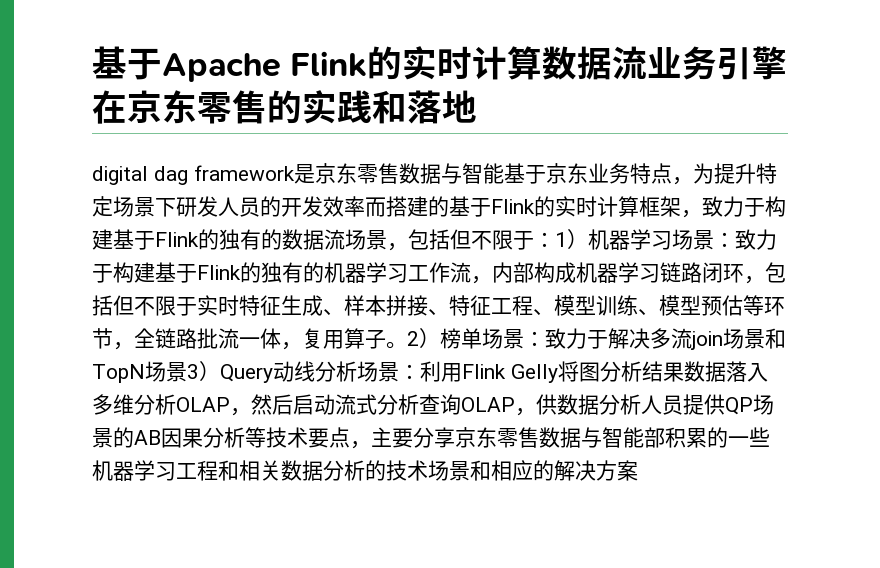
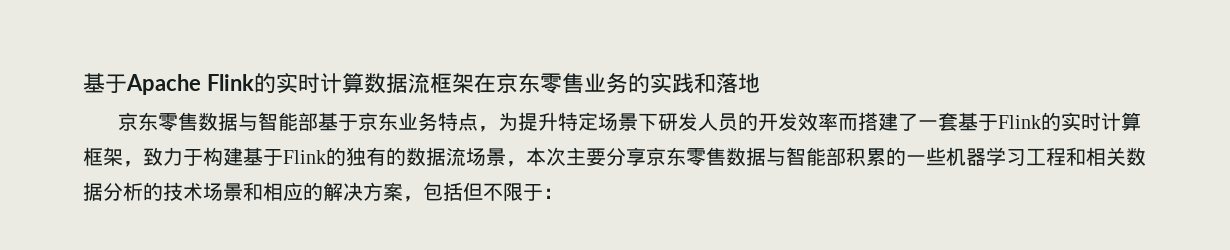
[647,46,788,80] 业务引擎 -> [429,73,474,94] 框架
(267, 107) none -> [583,73,628,94] 业务
[92,163,504,185] digital dag framework是京东零售数据与智能 -> [118,112,319,132] 京东零售数据与智能部
[428,196,449,217] 的 -> [898,112,959,131] 了一套
[408,229,777,250] [92,262,786,284] [92,295,785,316] [92,328,786,350] [92,361,768,383] [92,394,774,416] [92,427,371,449] 包括但不限于：1）机器学习场景：致力于构建基于Flink的独有的机器学习工作流，内部构成机器学习链路闭环，包括但不限于实时特征生成、样本拼接、特征工程、模型训练、模型预估等环节，全链路批流一体，复用算子。2）榜单场景：致力于解决多流join场景和TopN场景3）Query动线分析场景：利用Flink Gelly将图分析结果数据落入多维分析OLAP，然后启动流式分析查询OLAP，供数据分析人员提供QP场景的AB因果分析等技术要点， -> [526,147,566,166] 本次
(638, 470) none -> [403,182,563,202] ，包括但不限于：

